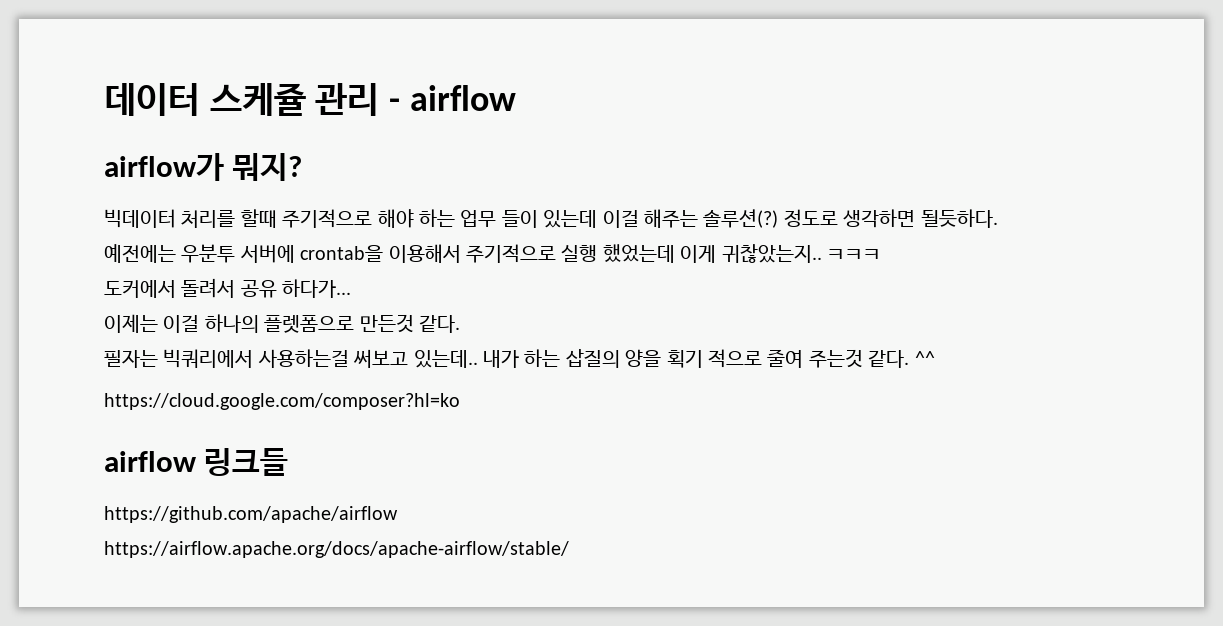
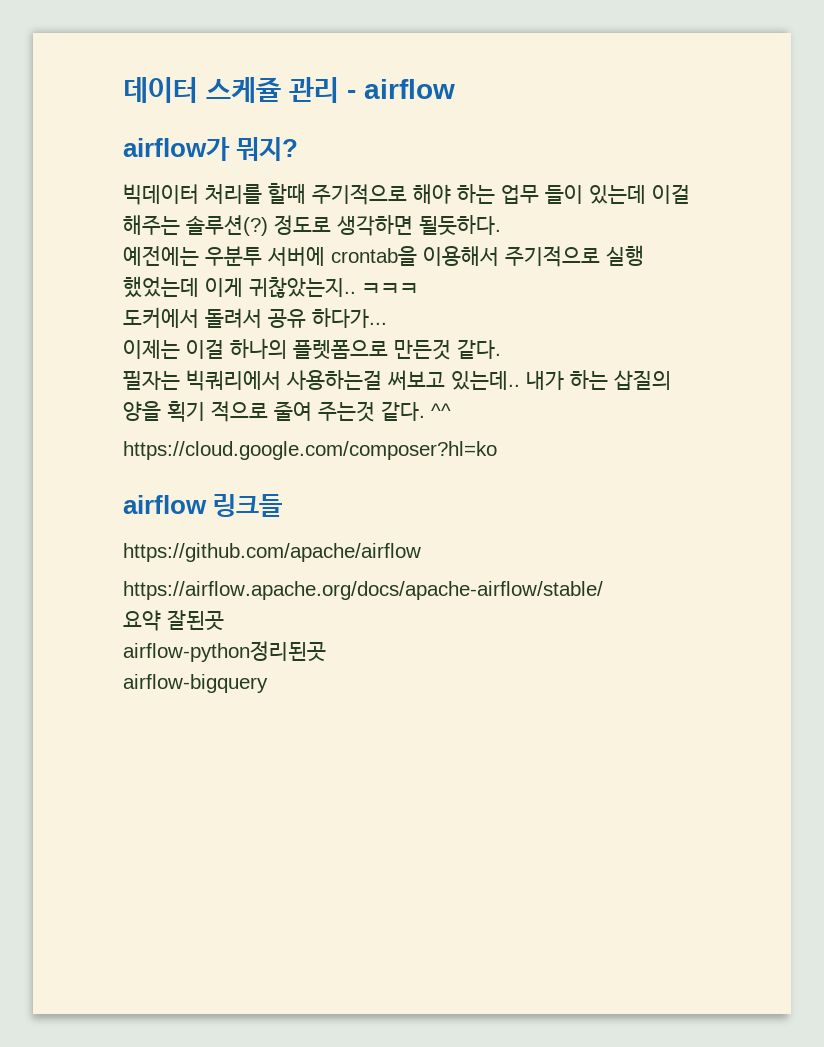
(569, 549) none -> [123,610,224,631] [123,641,326,662] [123,674,268,693] // 요약 잘된곳 // airflow-python정리된곳 // airflow-bigquery

